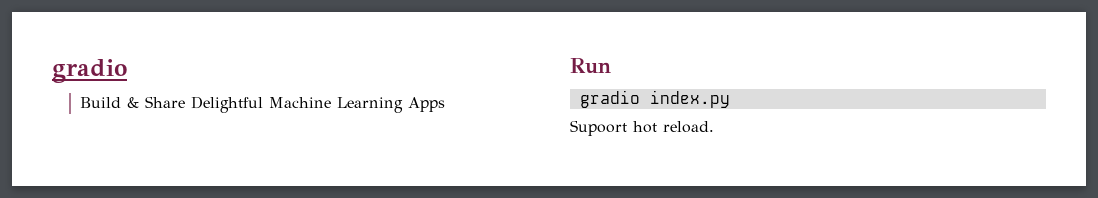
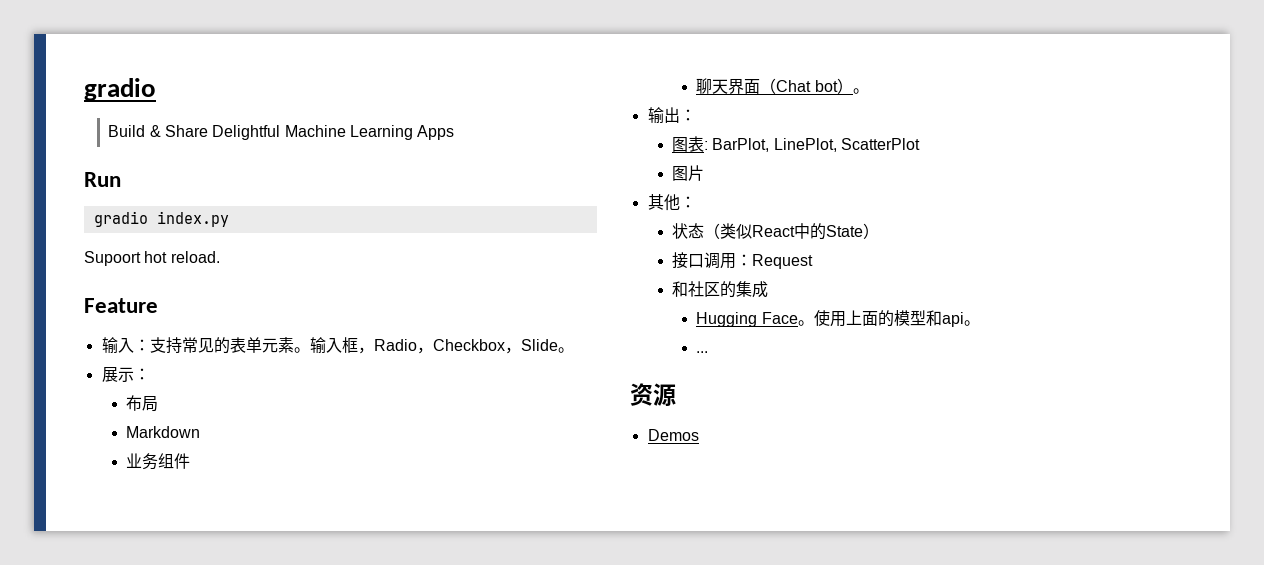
(714, 127) none -> [84,298,158,313] [101,337,574,354] [101,367,150,382] [125,395,158,412] [125,426,200,438] [125,453,190,470] [696,78,869,94] [647,107,696,123] [671,136,920,152] [671,165,704,181] [647,194,696,211] [671,223,879,240] [671,252,813,269] [671,281,768,298] [696,310,980,327] [696,351,709,353] [630,383,676,407] [647,429,699,441] // Feature // 输入：支持常见的表单元素。输入框，Radio，Checkbox，Slide。 // 展示： // 布局 // Markdown // 业务组件 // 聊天界面（Chat bot）。 // 输出： // 图表: BarPlot, LinePlot, ScatterPlot // 图片 // 其他： // 状态（类似React中的State） // 接口调用：Request // 和社区的集成 // Hugging Face。使用上面的模型和api。 // ... // 资源 // Demos

